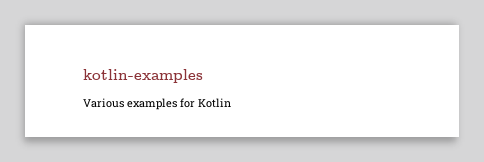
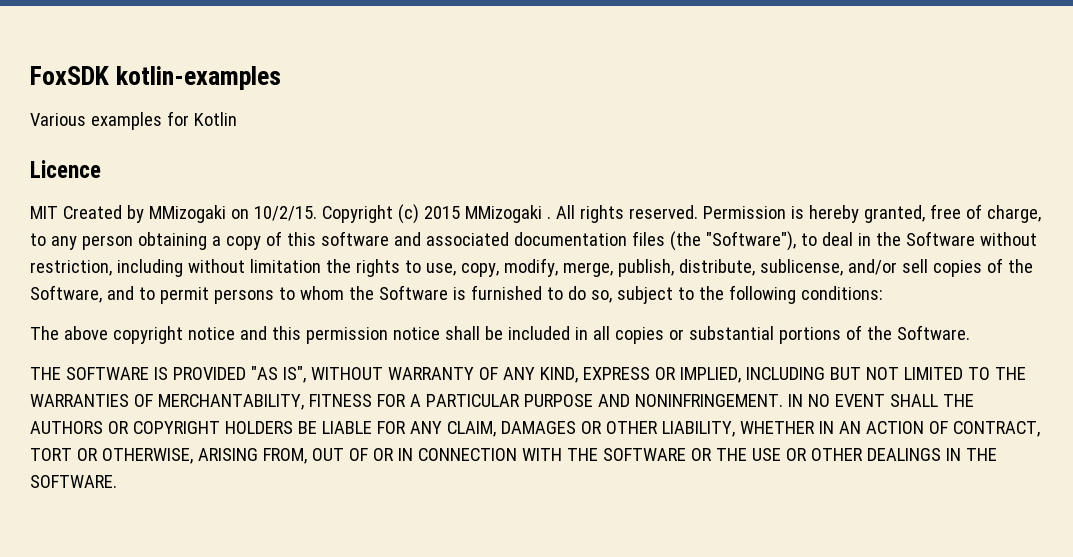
(83, 76) none -> [30,66,109,85] FoxSDK
(231, 103) none -> [30,160,101,178] [30,204,1041,224] [30,231,1037,251] [30,258,1033,277] [30,285,883,304] [30,325,970,344] [30,366,1026,383] [30,394,974,410] [30,421,1040,437] [30,448,997,464] [30,475,117,488] // Licence // MIT Created by MMizogaki on 10/2/15. Copyright (c) 2015 MMizogaki . All rights reserved. Permission is hereby granted, free of charge, to any person obtaining a copy of this software and associated documentation files (the "Software"), to deal in the Software without restriction, including without limitation the rights to use, copy, modify, merge, publish, distribute, sublicense, and/or sell copies of the Software, and to permit persons to whom the Software is furnished to do so, subject to the following conditions: // The above copyright notice and this permission notice shall be included in all copies or substantial portions of the Software. // THE SOFTWARE IS PROVIDED "AS IS", WITHOUT WARRANTY OF ANY KIND, EXPRESS OR IMPLIED, INCLUDING BUT NOT LIMITED TO THE WARRANTIES OF MERCHANTABILITY, FITNESS FOR A PARTICULAR PURPOSE AND NONINFRINGEMENT. IN NO EVENT SHALL THE AUTHORS OR COPYRIGHT HOLDERS BE LIABLE FOR ANY CLAIM, DAMAGES OR OTHER LIABILITY, WHETHER IN AN ACTION OF CONTRACT, TORT OR OTHERWISE, ARISING FROM, OUT OF OR IN CONNECTION WITH THE SOFTWARE OR THE USE OR OTHER DEALINGS IN THE SOFTWARE.

